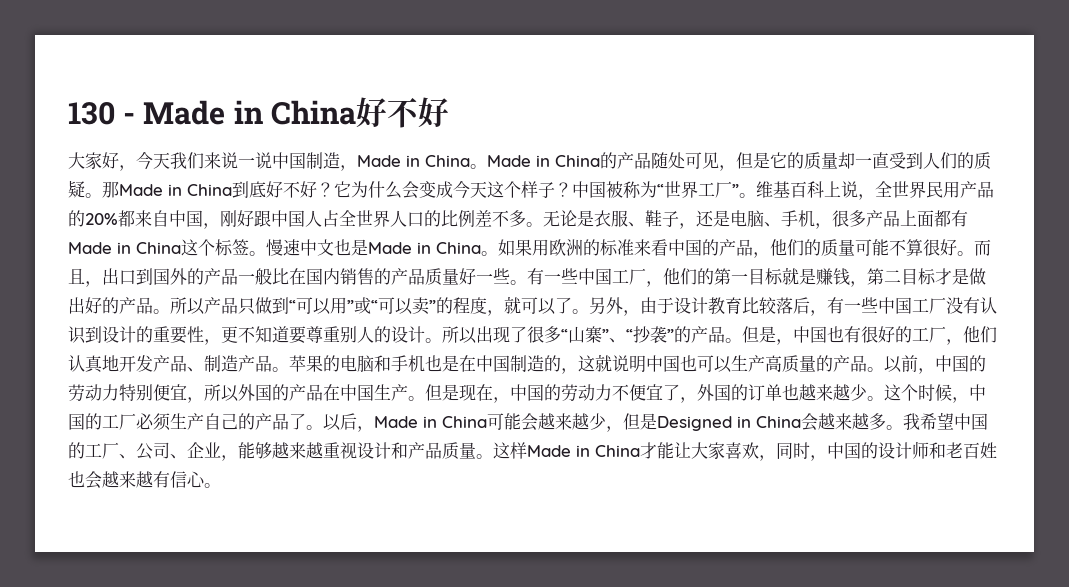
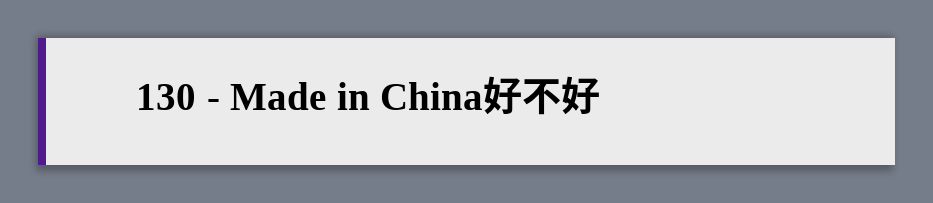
[68,151,991,171] [68,180,994,200] [68,210,968,229] [68,239,991,258] [68,267,986,287] [68,296,997,316] [68,326,997,345] [68,354,986,374] [68,384,986,403] [68,412,988,432] [68,441,997,461] [68,471,221,489] // 大家好，今天我们来说一说中国制造，Made in China。Made in China的产品随处可见，但是它的质量却一直受到人们的质疑。那Made in China到底好不好？它为什么会变成今天这个样子？中国被称为“世界工厂”。维基百科上说，全世界民用产品的20%都来自中国，刚好跟中国人占全世界人口的比例差不多。无论是衣服、鞋子，还是电脑、手机，很多产品上面都有Made in China这个标签。慢速中文也是Made in China。如果用欧洲的标准来看中国的产品，他们的质量可能不算很好。而且，出口到国外的产品一般比在国内销售的产品质量好一些。有一些中国工厂，他们的第一目标就是赚钱，第二目标才是做出好的产品。所以产品只做到“可以用”或“可以卖”的程度，就可以了。另外，由于设计教育比较落后，有一些中国工厂没有认识到设计的重要性，更不知道要尊重别人的设计。所以出现了很多“山寨”、“抄袭”的产品。但是，中国也有很好的工厂，他们认真地开发产品、制造产品。苹果的电脑和手机也是在中国制造的，这就说明中国也可以生产高质量的产品。以前，中国的劳动力特别便宜，所以外国的产品在中国生产。但是现在，中国的劳动力不便宜了，外国的订单也越来越少。这个时候，中国的工厂必须生产自己的产品了。以后，Made in China可能会越来越少，但是Designed in China会越来越多。我希望中国的工厂、公司、企业，能够越来越重视设计和产品质量。这样Made in China才能让大家喜欢，同时，中国的设计师和老百姓也会越来越有信心。 -> (601, 95) none

